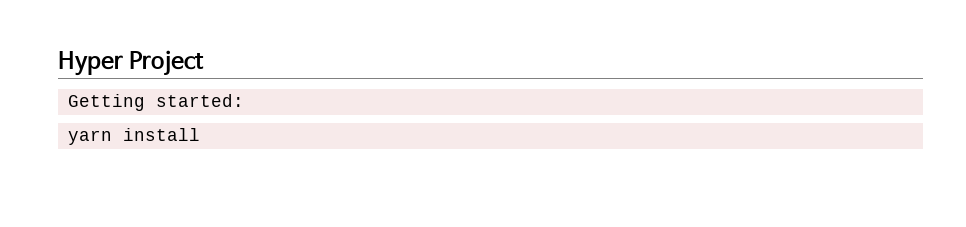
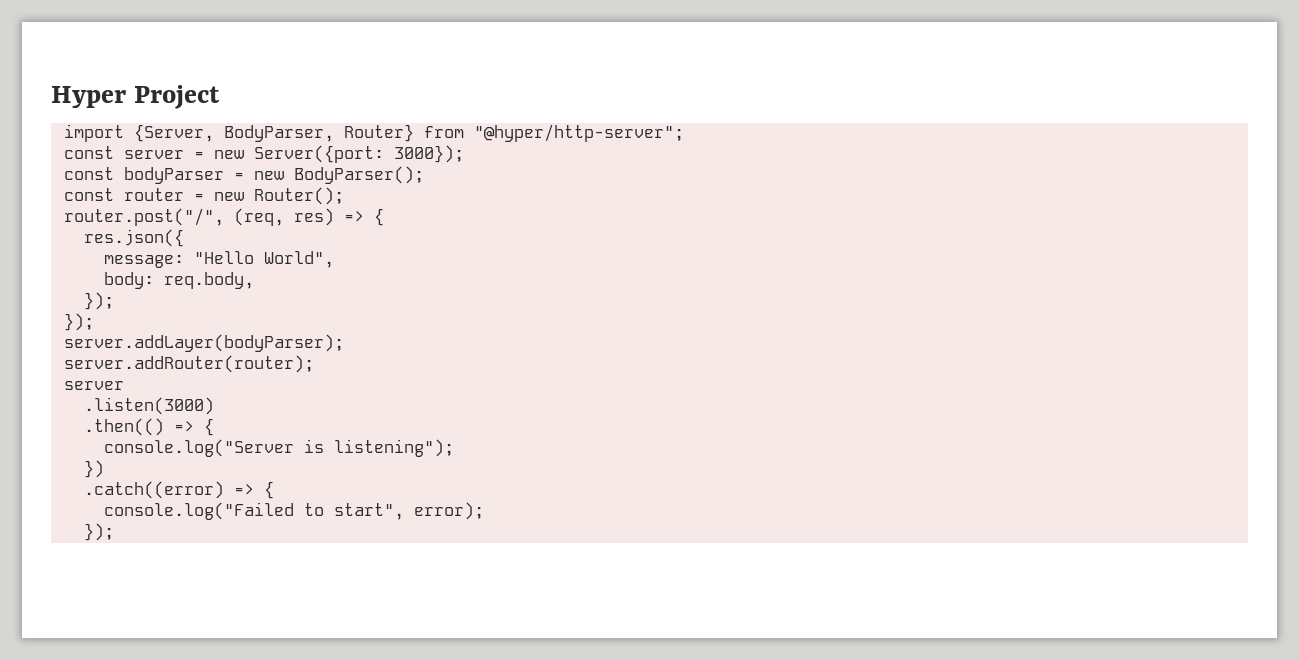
[67,94,244,111] [67,128,200,145] Getting started: // yarn install -> [63,124,684,142] [63,145,464,163] [63,166,424,184] [63,187,344,205] [63,208,384,226] [83,229,184,247] [103,251,334,268] [103,272,254,289] [83,292,114,310] [63,313,94,331] [63,334,344,352] [63,355,314,373] [63,381,124,390] [83,397,214,415] [83,418,214,436] [103,439,454,457] [83,460,104,478] [83,481,274,499] [103,502,484,520] [83,523,114,541] import {Server, BodyParser, Router} from "@hyper/http-server"; // const server = new Server({port: 3000}); // const bodyParser = new BodyParser(); // const router = new Router(); // router.post("/", (req, res) => { // res.json({ // message: "Hello World", // body: req.body, // }); // }); // server.addLayer(bodyParser); // server.addRouter(router); // server // .listen(3000) // .then(() => { // console.log("Server is listening"); // }) // .catch((error) => { // console.log("Failed to start", error); // });

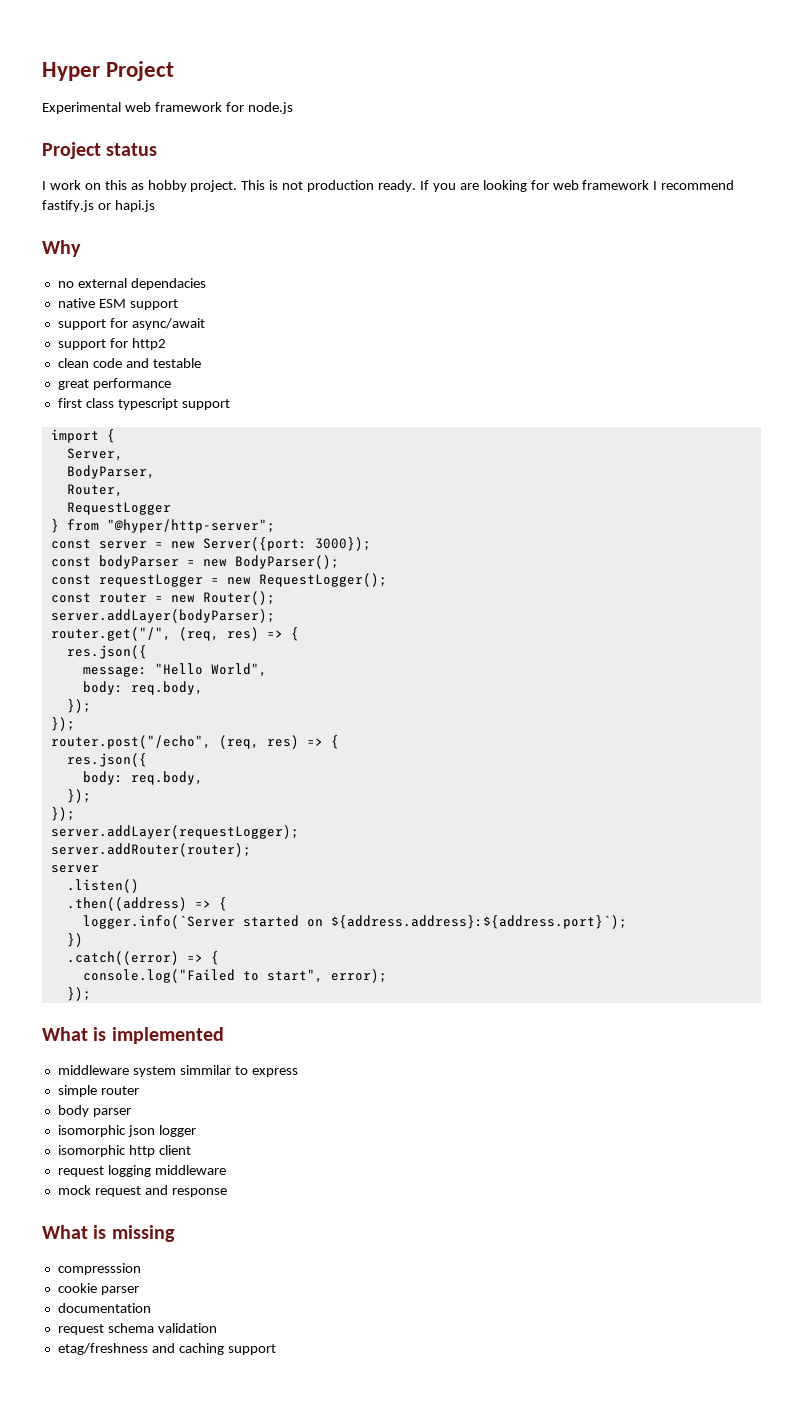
(220, 97) none -> [42,102,293,114] [42,142,158,159] [42,180,735,192] [42,200,155,212] [42,240,81,257] [57,278,206,290] [57,298,178,310] [57,318,205,330] [57,338,166,350] [57,358,201,368] [57,378,171,390] [57,398,230,410] // Experimental web framework for node.js // Project status // I work on this as hobby project. This is not production ready. If you are looking for web framework I recommend fastify.js or hapi.js // Why // no external dependacies // native ESM support // support for async/await // support for http2 // clean code and testable // great performance // first class typescript support
[133,124,214,142] {Server, -> [106,429,115,443] [66,448,123,461] { // Server, //
[343,124,414,142] Router} -> [66,484,123,497] [66,502,171,515] [50,519,59,533] // Router, // RequestLogger // }
(424, 175) none -> [50,573,387,587] // const requestLogger = new RequestLogger();
[63,208,224,226] router.post("/", -> [50,609,275,623] [50,627,171,641] server.addLayer(bodyParser); // router.get("/",
[63,334,344,352] server.addLayer(bodyParser); -> [50,735,339,749] [66,753,147,767] [82,771,203,785] [66,789,91,803] [50,807,75,821] [50,825,299,839] router.post("/echo", (req, res) => { // res.json({ // body: req.body, // }); // }); // server.addLayer(requestLogger);
[83,397,214,415] [83,418,214,436] [103,439,454,457] .listen(3000) // .then(() => { // console.log("Server is listening"); -> [66,879,139,893] [66,897,227,911] [82,915,627,929] .listen() // .then((address) => { // logger.info(`Server started on ${address.address}:${address.port}`);
(114, 532) none -> [42,1027,224,1044] [57,1065,298,1077] [57,1085,139,1097] [57,1105,131,1117] [57,1125,196,1137] [57,1145,191,1157] [57,1165,226,1177] [57,1185,227,1197] [42,1225,175,1242] [57,1263,141,1275] [57,1283,139,1295] [57,1303,151,1313] [57,1323,217,1335] [57,1343,276,1355] // What is implemented // middleware system simmilar to express // simple router // body parser // isomorphic json logger // isomorphic http client // request logging middleware // mock request and response // What is missing // compresssion // cookie parser // documentation // request schema validation // etag/freshness and caching support

